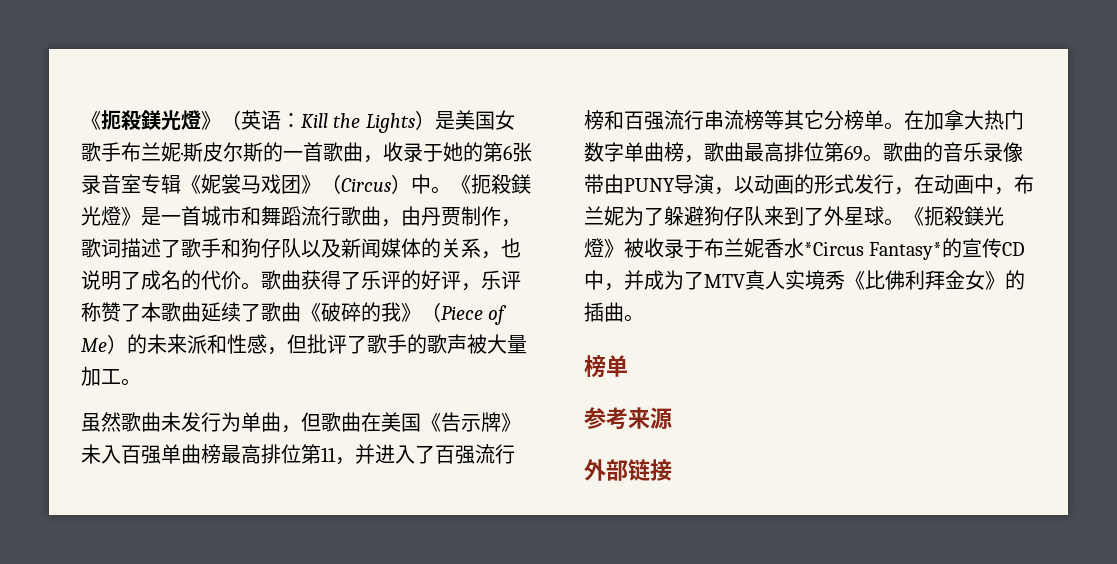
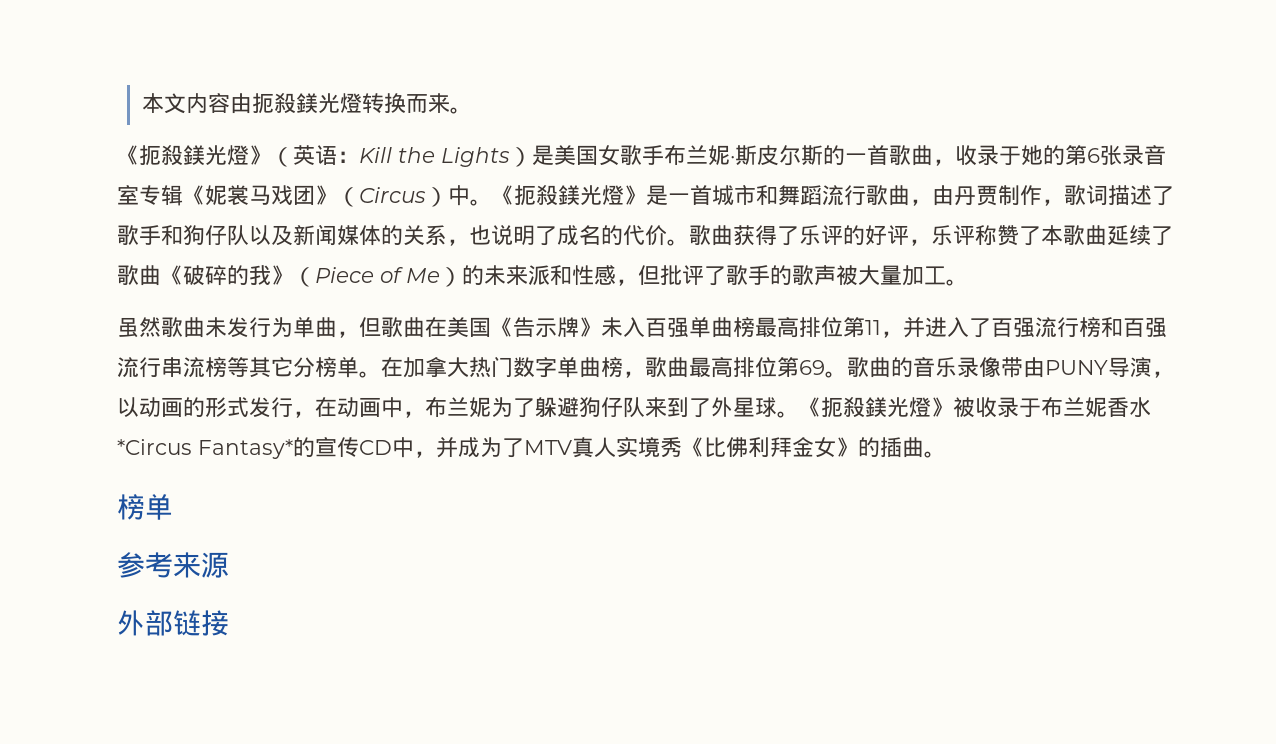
(81, 120) none -> [142,93,473,114] 本文内容由扼殺鎂光燈转换而来。 //

